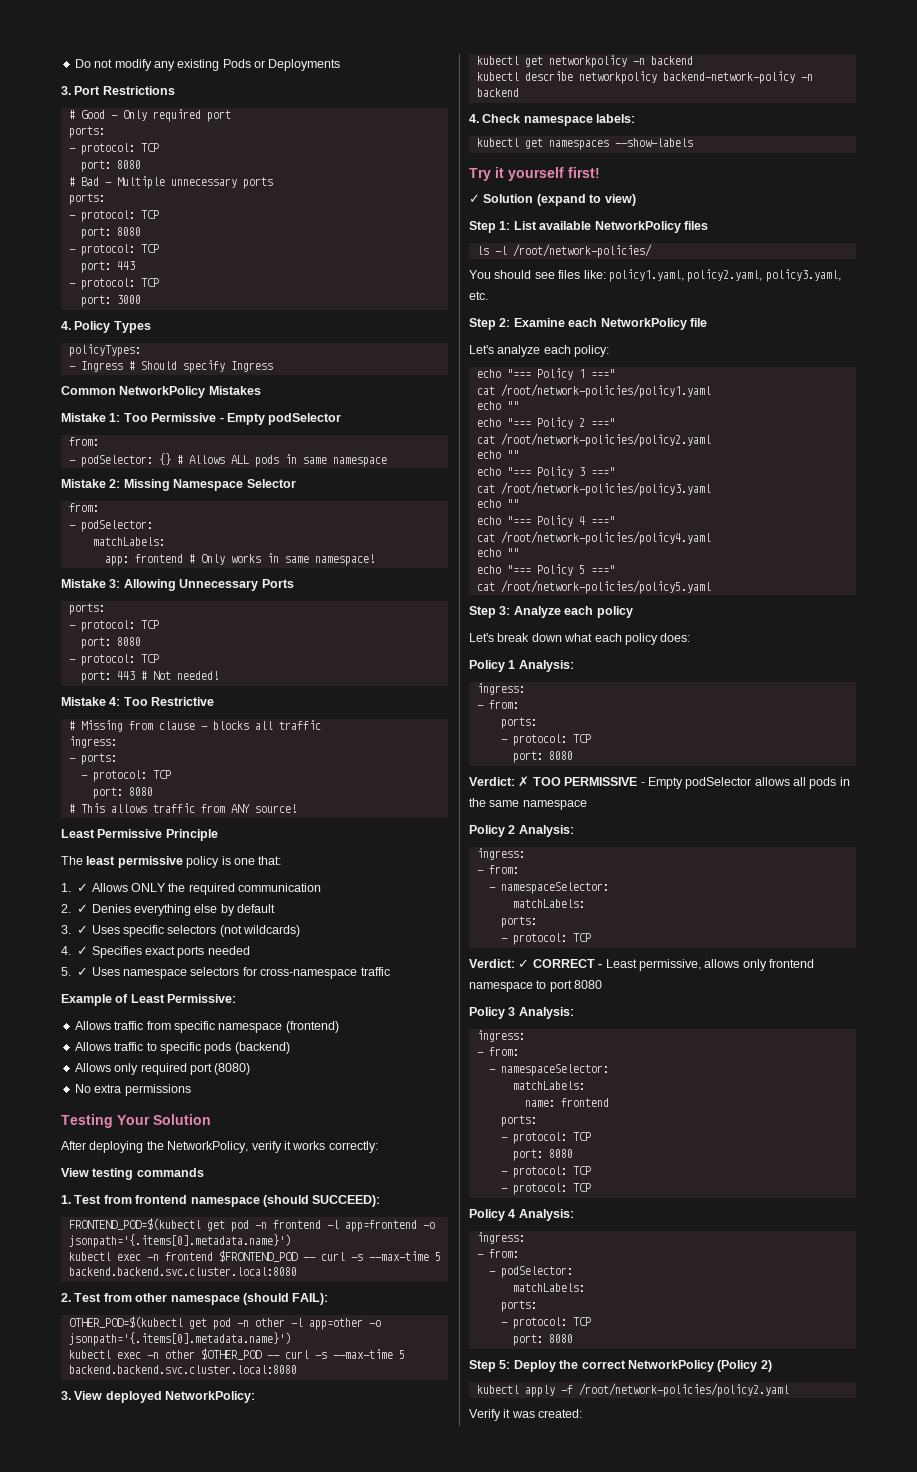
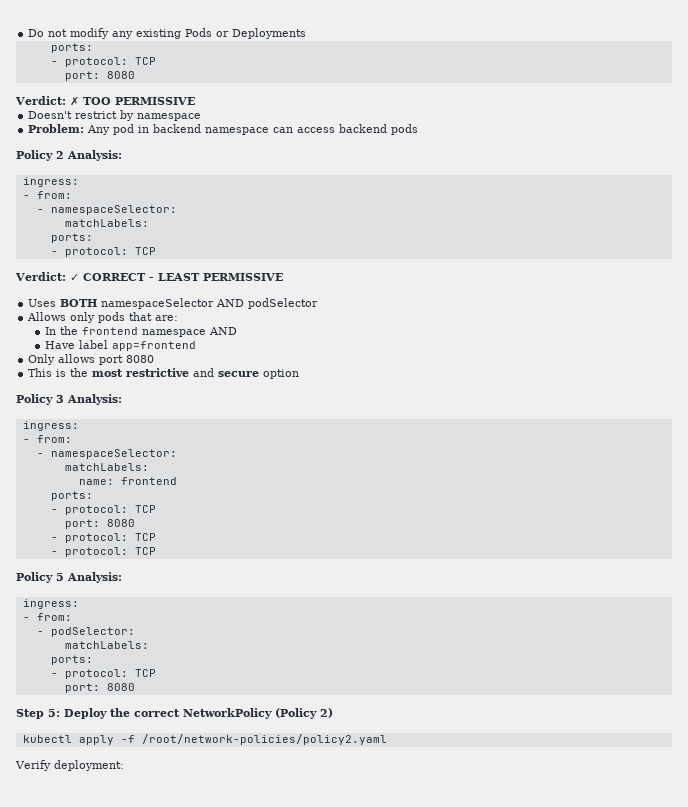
[61,86,175,95] [68,109,231,122] [68,126,105,138] [68,143,159,155] [80,160,141,172] [68,176,273,189] [68,193,105,205] [68,210,159,222] [80,227,141,239] [68,244,159,256] [80,261,135,273] [68,278,159,290] [80,295,141,307] [61,321,151,333] [68,344,141,357] [68,360,273,373] [61,386,261,398] [61,413,342,425] [68,437,99,446] [68,453,387,467] [61,479,296,491] [68,503,99,512] [68,520,153,532] [92,537,165,546] [104,553,375,566] [61,579,294,591] [68,603,105,615] [68,620,159,632] [80,637,141,649] [68,654,159,666] [80,671,219,683] [61,697,215,706] [68,720,321,732] [68,736,117,748] [68,753,117,765] [80,770,171,782] [92,787,153,799] [68,803,297,813] [61,829,218,841] [61,856,282,868] [61,883,322,895] [61,904,276,916] [61,925,301,937] [61,946,250,958] [61,967,390,979] [61,994,237,1006] [74,1021,339,1033] [74,1042,290,1054] [74,1063,251,1075] [74,1084,191,1096] [61,1114,211,1128] [61,1141,378,1153] [61,1168,204,1180] [61,1195,381,1207] [68,1218,435,1232] [68,1234,291,1248] [68,1250,441,1262] [68,1267,297,1276] [61,1293,329,1305] [68,1316,381,1330] [68,1332,291,1346] [68,1348,405,1360] [68,1365,297,1374] [61,1391,256,1403] [476,55,693,68] [476,71,813,84] [476,88,519,97] [469,114,636,126] [476,138,693,150] [469,167,600,181] [469,194,636,206] [469,221,708,233] [476,244,652,258] [469,269,841,282] [469,291,488,300] [469,318,707,330] [469,345,610,357] [476,368,615,380] [476,384,711,398] [476,401,519,410] [476,417,615,429] [476,433,711,447] [476,450,519,459] [476,466,615,478] [476,482,711,496] [476,499,519,508] [476,515,615,527] [476,531,711,545] [476,548,519,557] [476,564,615,576] [476,580,711,594] [469,606,633,618] [469,633,691,645] [469,660,574,672] [476,683,525,695] [476,700,519,709] // 3. Port Restrictions // # Good - Only required port // ports: // - protocol: TCP // port: 8080 // # Bad - Multiple unnecessary ports // ports: // - protocol: TCP // port: 8080 // - protocol: TCP // port: 443 // - protocol: TCP // port: 3000 // 4. Policy Types // policyTypes: // - Ingress # Should specify Ingress // Common NetworkPolicy Mistakes // Mistake 1: Too Permissive - Empty podSelector // from: // - podSelector: {} # Allows ALL pods in same namespace // Mistake 2: Missing Namespace Selector // from: // - podSelector: // matchLabels: // app: frontend # Only works in same namespace! // Mistake 3: Allowing Unnecessary Ports // ports: // - protocol: TCP // port: 8080 // - protocol: TCP // port: 443 # Not needed! // Mistake 4: Too Restrictive // # Missing from clause - blocks all traffic // ingress: // - ports: // - protocol: TCP // port: 8080 // # This allows traffic from ANY source! // Least Permissive Principle // The least permissive policy is one that: // 1. ✓ Allows ONLY the required communication // 2. ✓ Denies everything else by default // 3. ✓ Uses specific selectors (not wildcards) // 4. ✓ Specifies exact ports needed // 5. ✓ Uses namespace selectors for cross-namespace traffic // Example of Least Permissive: // Allows traffic from specific namespace (frontend) // Allows traffic to specific pods (backend) // Allows only required port (8080) // No extra permissions // Testing Your Solution // After deploying the NetworkPolicy, verify it works correctly: // View testing commands // 1. Test from frontend namespace (should SUCCEED): // FRONTEND_POD=$(kubectl get pod -n frontend -l app=frontend -o jsonpath='{.items[0].metadata.name}') // kubectl exec -n frontend $FRONTEND_POD -- curl -s --max-time 5 backend.backend.svc.cluster.local:8080 // 2. Test from other namespace (should FAIL): // OTHER_POD=$(kubectl get pod -n other -l app=other -o jsonpath='{.items[0].metadata.name}') // kubectl exec -n other $OTHER_POD -- curl -s --max-time 5 backend.backend.svc.cluster.local:8080 // 3. View deployed NetworkPolicy: // kubectl get networkpolicy -n backend // kubectl describe networkpolicy backend-network-policy -n backend // 4. Check namespace labels: // kubectl get namespaces --show-labels // Try it yourself first! // ✓ Solution (expand to view) // Step 1: List available NetworkPolicy files // ls -l /root/network-policies/ // You should see files like: policy1.yaml, policy2.yaml, policy3.yaml, etc. // Step 2: Examine each NetworkPolicy file // Let's analyze each policy: // echo "=== Policy 1 ===" // cat /root/network-policies/policy1.yaml // echo "" // echo "=== Policy 2 ===" // cat /root/network-policies/policy2.yaml // echo "" // echo "=== Policy 3 ===" // cat /root/network-policies/policy3.yaml // echo "" // echo "=== Policy 4 ===" // cat /root/network-policies/policy4.yaml // echo "" // echo "=== Policy 5 ===" // cat /root/network-policies/policy5.yaml // Step 3: Analyze each policy // Let's break down what each policy does: // Policy 1 Analysis: // ingress: // - from: -> (307, 33) none
[640,777,850,789] [469,798,587,810] - Empty podSelector allows all pods in the same namespace -> [28,110,202,121] [28,124,419,135] // Doesn't restrict by namespace // Problem: Any pod in backend namespace can access backend pods
[605,959,814,971] [469,980,603,992] Least permissive, allows only frontend namespace to port 8080 -> [158,273,283,281] [28,298,319,309] [27,312,179,323] [44,326,237,337] [44,340,196,351] [28,354,155,365] [28,368,300,379] LEAST PERMISSIVE // Uses BOTH namespaceSelector AND podSelector // Allows only pods that are: // In the frontend namespace AND // Have label app=frontend // Only allows port 8080 // This is the most restrictive and secure option
[508,1209,516,1218] 4 -> [56,573,64,581] 5
[503,1409,583,1418] it was created: -> [54,760,124,771] deployment:

